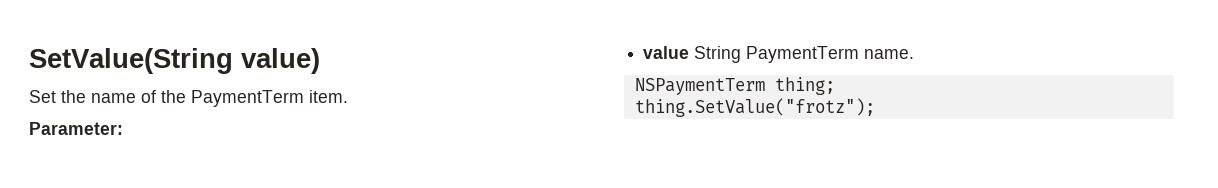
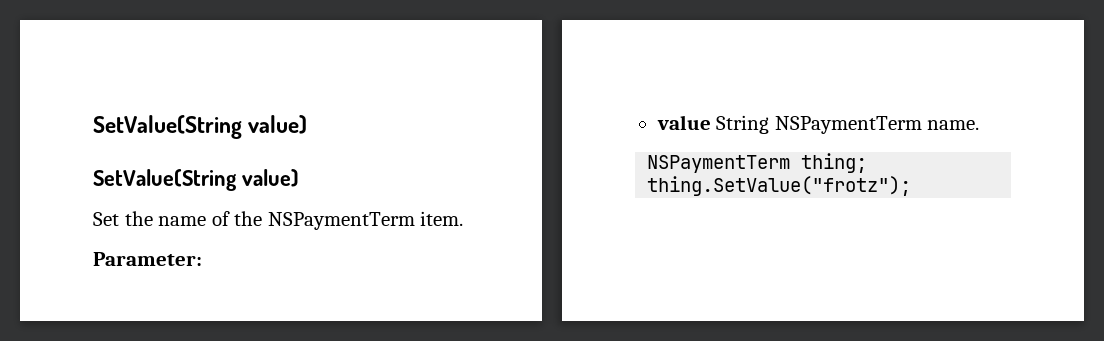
[29,48,320,74] SetValue(String value) -> [93,115,308,139] [93,169,299,191] SetValue(String value) // SetValue(String value)
[191,90,304,107] PaymentTerm -> [267,212,415,230] NSPaymentTerm
[746,46,860,63] PaymentTerm -> [774,116,922,134] NSPaymentTerm

